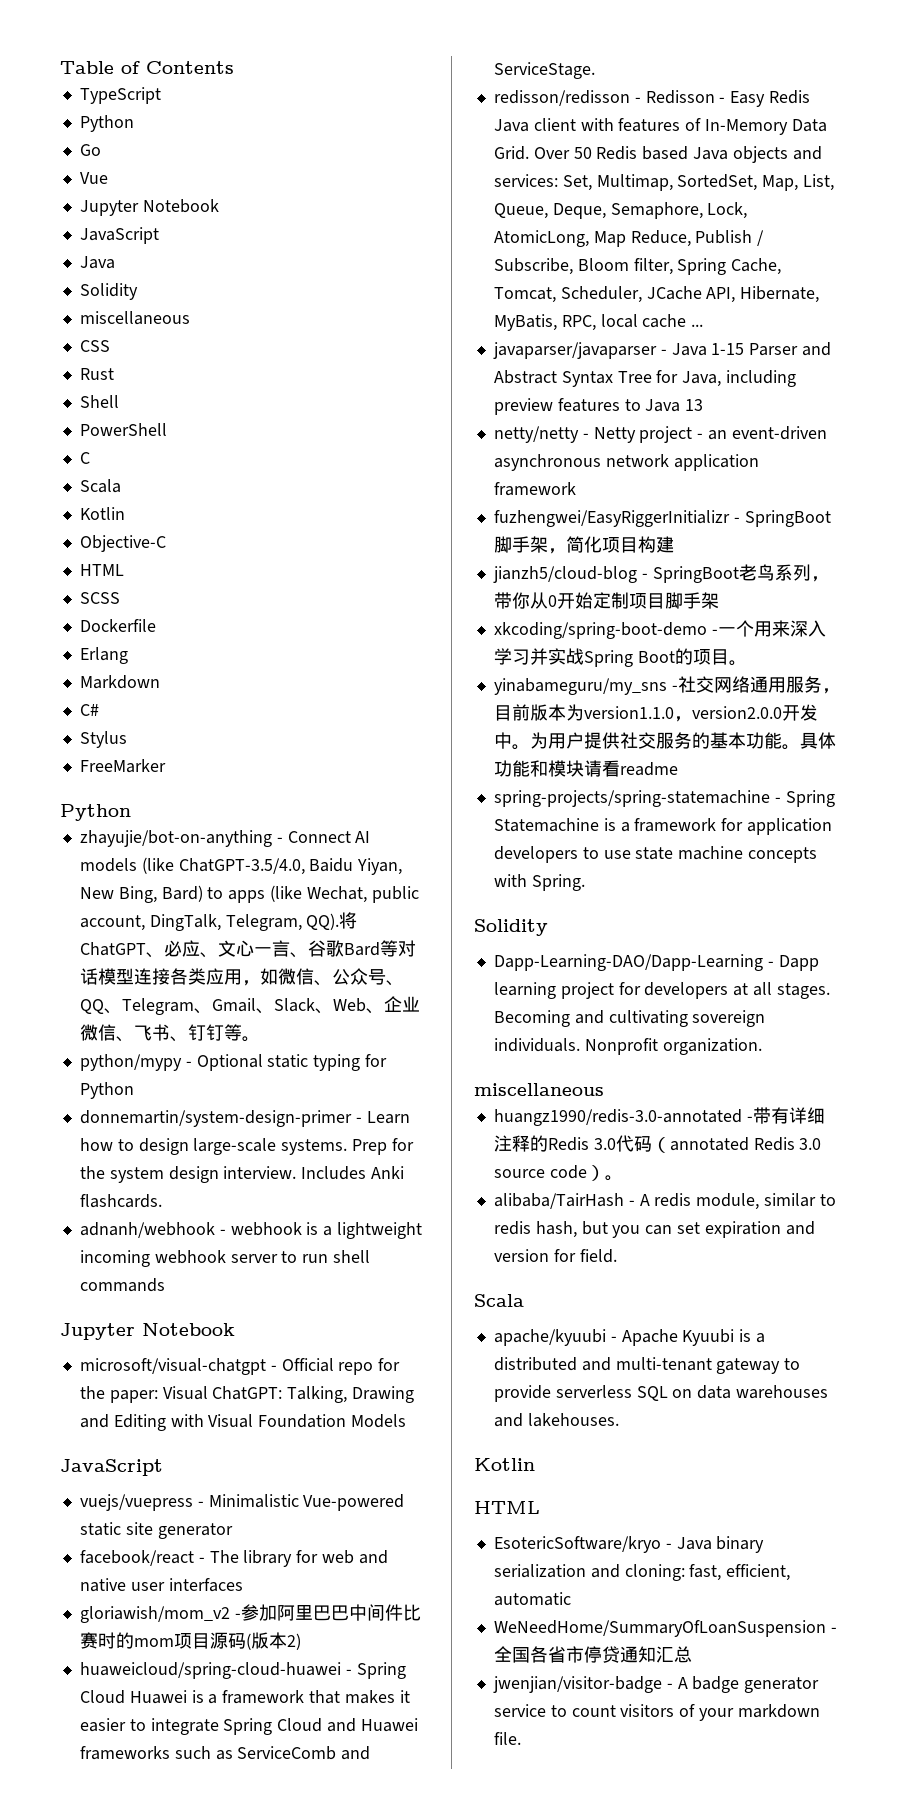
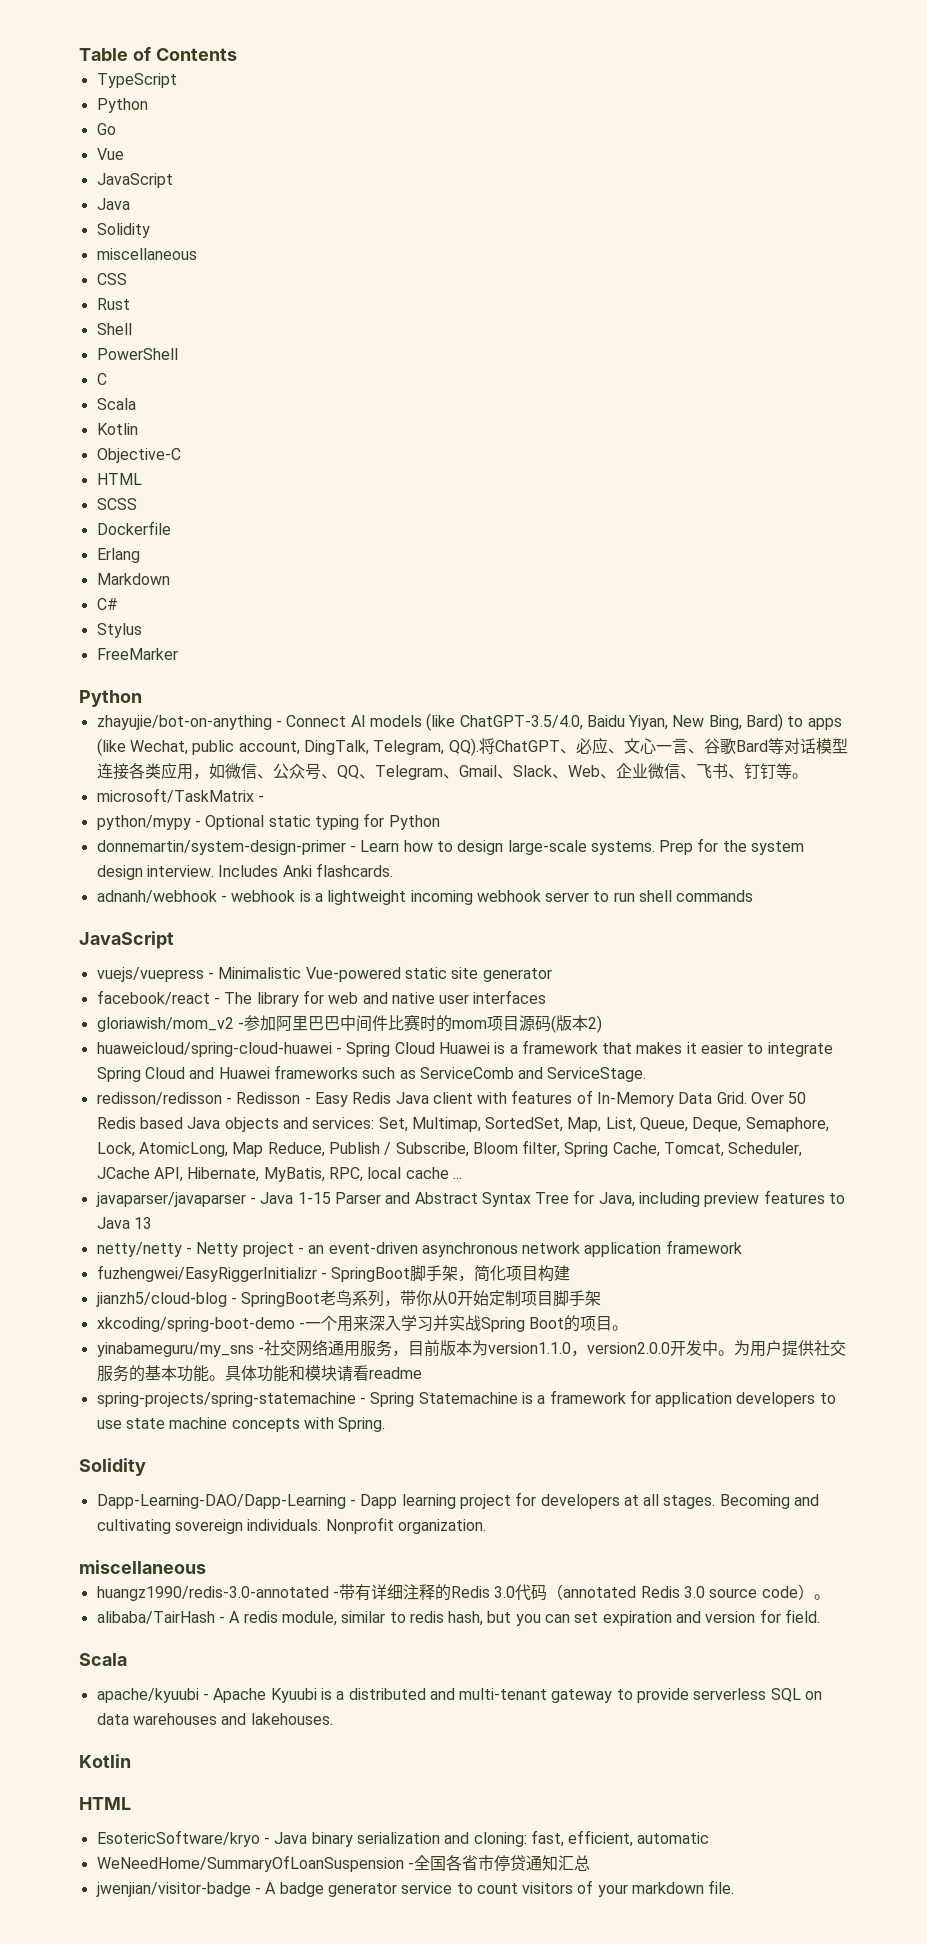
[79,199,219,216] // Jupyter Notebook -> (124, 154) none
(260, 1039) none -> [96,788,264,803] // microsoft/TaskMatrix -
[60,1323,235,1340] [79,1358,401,1375] [79,1386,415,1403] [79,1414,407,1431] // Jupyter Notebook // microsoft/visual-chatgpt - Official repo for the paper: Visual ChatGPT: Talking, Drawing and Editing with Visual Foundation Models -> (754, 896) none

